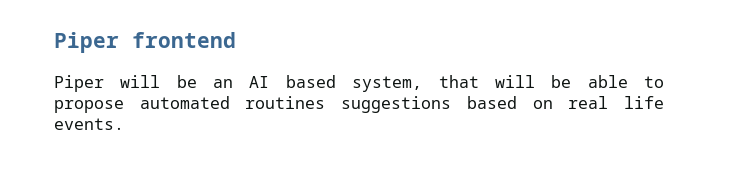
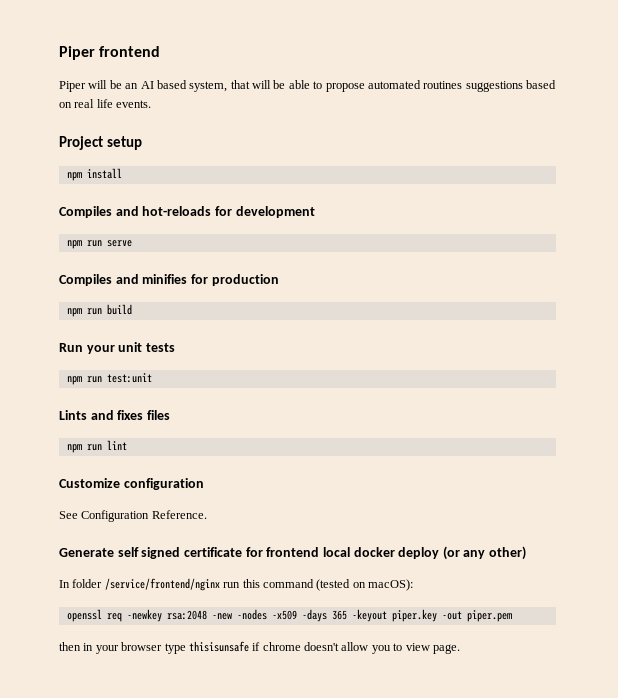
(124, 124) none -> [59,136,142,150] [66,168,122,181] [59,206,315,218] [66,240,132,249] [59,274,279,286] [66,304,132,317] [59,342,175,354] [66,373,152,385] [59,410,170,420] [66,440,127,453] [59,478,204,490] [59,510,207,522] [59,546,527,560] [59,578,413,591] [66,609,512,622] [59,641,460,654] // Project setup // npm install // Compiles and hot-reloads for development // npm run serve // Compiles and minifies for production // npm run build // Run your unit tests // npm run test:unit // Lints and fixes files // npm run lint // Customize configuration // See Configuration Reference. // Generate self signed certificate for frontend local docker deploy (or any other) // In folder /service/frontend/nginx run this command (tested on macOS): // openssl req -newkey rsa:2048 -new -nodes -x509 -days 365 -keyout piper.key -out piper.pem // then in your browser type thisisunsafe if chrome doesn't allow you to view page.

